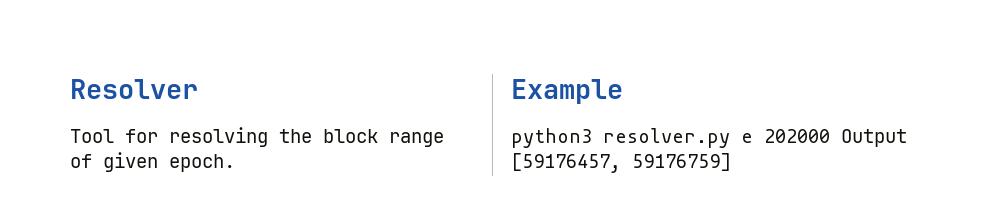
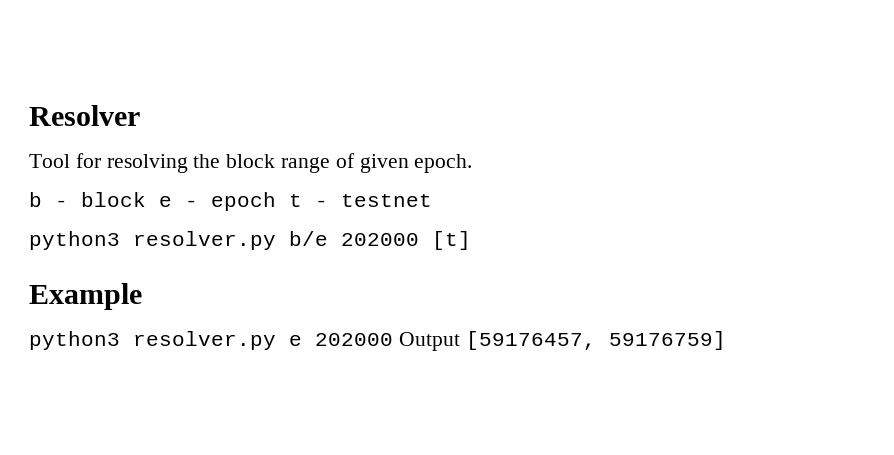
(235, 163) none -> [29,192,432,211] [29,231,471,250] // b - block e - epoch t - testnet // python3 resolver.py b/e 202000 [t]

